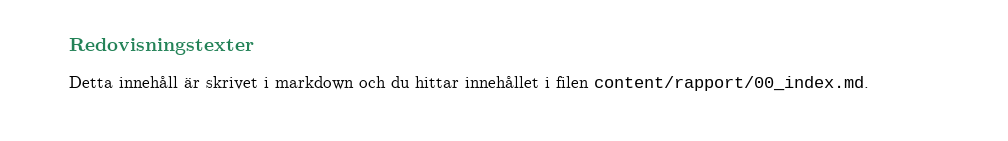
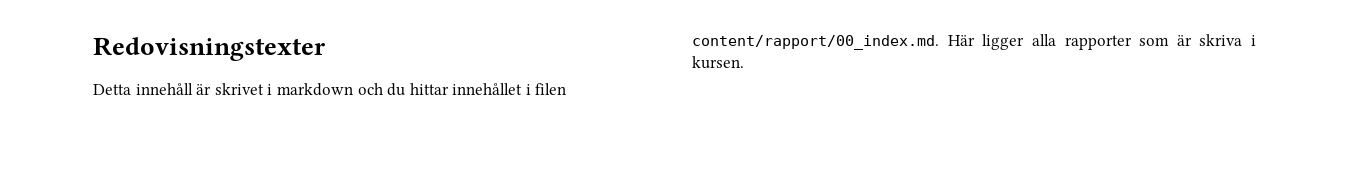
(869, 83) none -> [947,34,1256,50] [692,56,744,69] Här ligger alla rapporter som är skriva i kursen.

